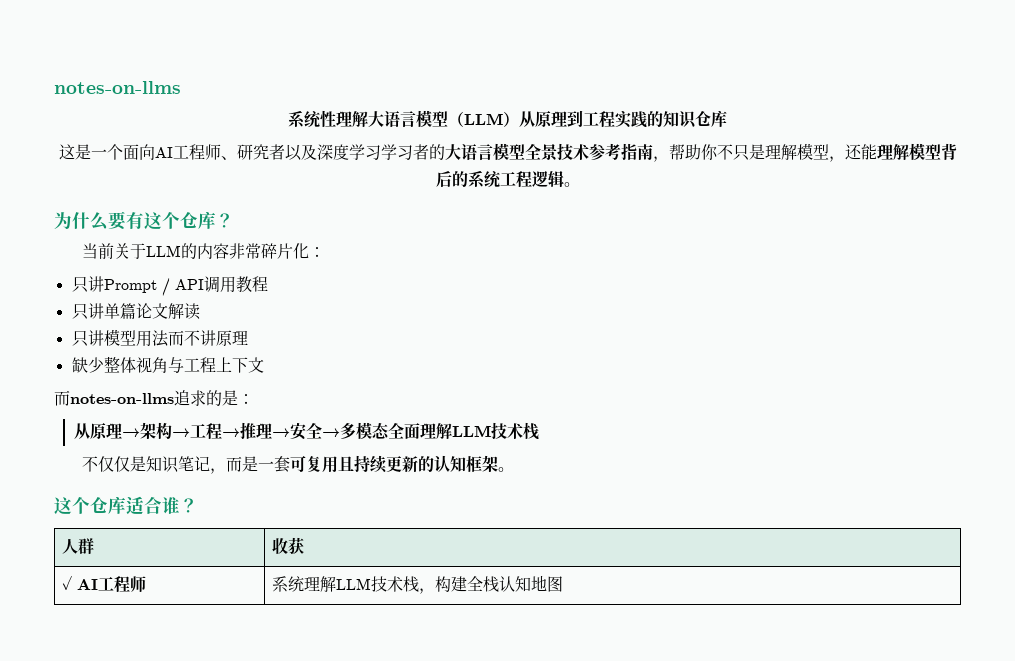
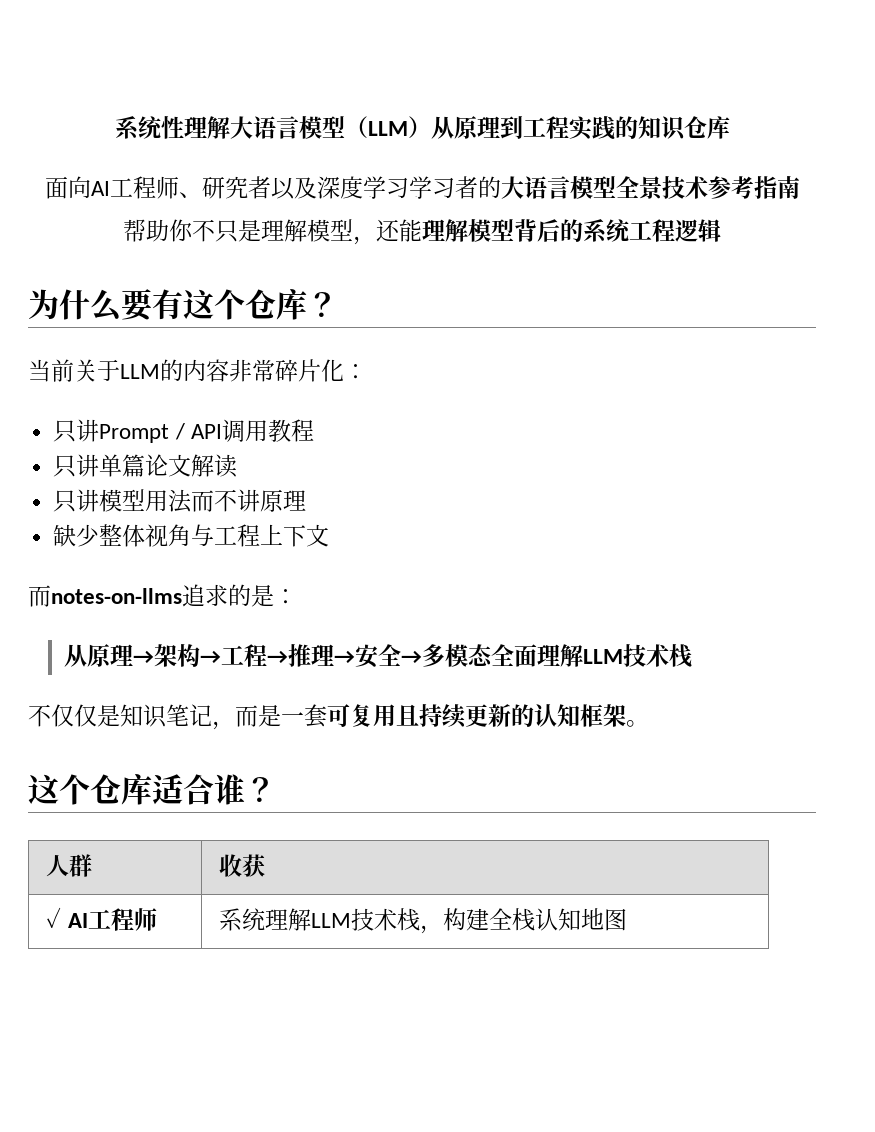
[54,81,181,94] notes-on-llms // -> (114, 128) none
[58,144,123,160] 这是一个 -> (730, 127) none
[652,156,669,162] ， -> (800, 187) //
[563,182,580,187] 。 -> (721, 230) none

